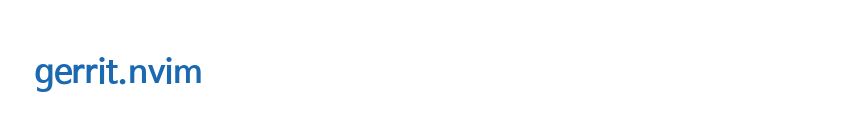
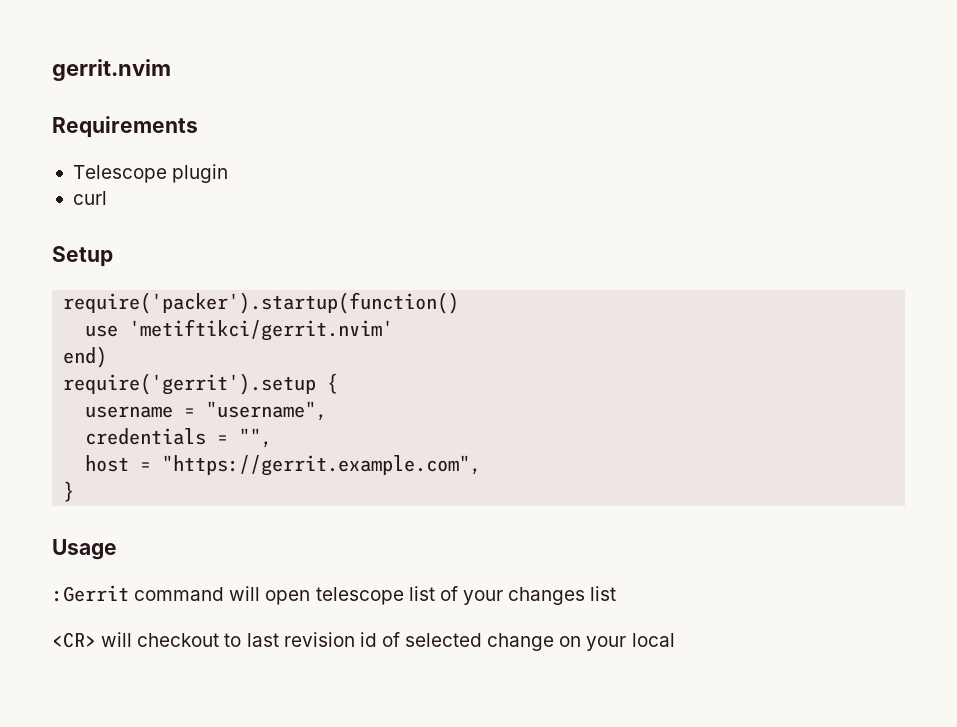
(202, 74) none -> [52,116,198,138] [72,164,229,183] [72,191,107,205] [52,246,113,267] [63,292,460,314] [85,319,394,341] [63,346,108,368] [63,373,339,395] [85,401,328,421] [85,428,273,448] [85,455,482,476] [63,481,75,502] [52,539,117,560] [52,585,617,605] [52,632,675,651] // Requirements // Telescope plugin // curl // Setup // require('packer').startup(function() // use 'metiftikci/gerrit.nvim' // end) // require('gerrit').setup { // username = "username", // credentials = "", // host = "https://gerrit.example.com", // } // Usage // :Gerrit command will open telescope list of your changes list // <CR> will checkout to last revision id of selected change on your local

